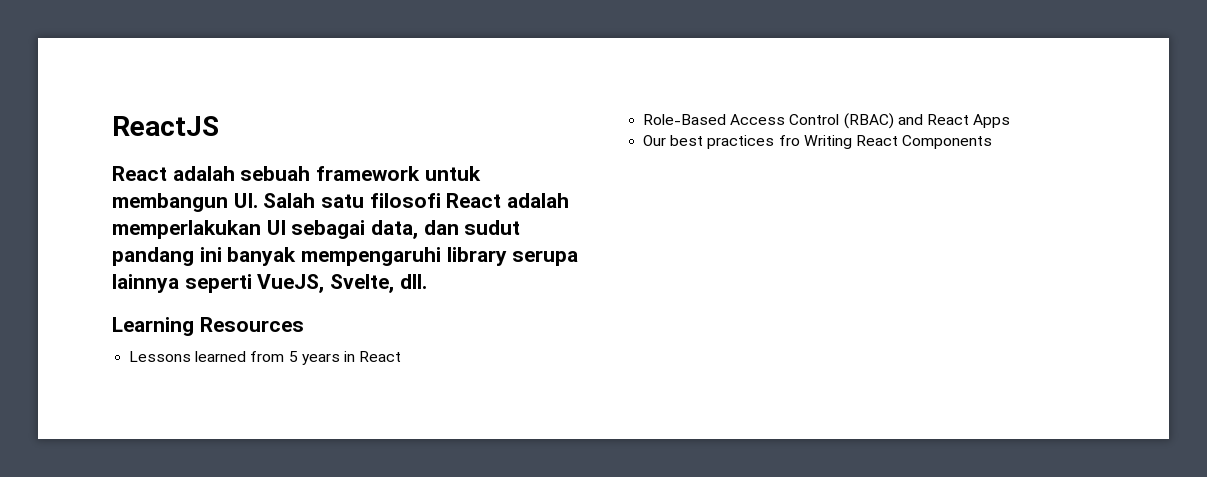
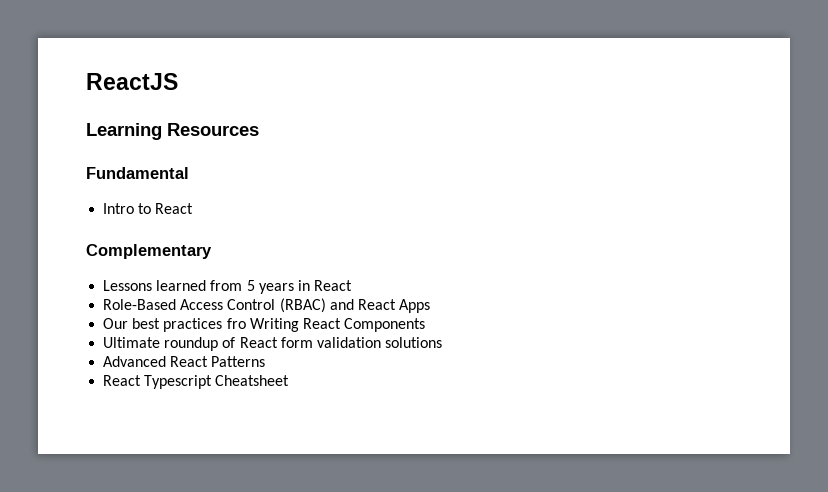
[112,166,481,181] [112,193,570,212] [112,220,521,239] [112,247,579,266] [112,274,427,293] [112,317,304,336] React adalah sebuah framework untuk membangun UI. Salah satu filosofi React adalah memperlakukan UI sebagai data, dan sudut pandang ini banyak mempengaruhi library serupa lainnya seperti VueJS, Svelte, dll. // Learning Resources -> [86,123,259,140] [86,167,189,179] [103,203,194,214] [86,244,212,259] Learning Resources // Fundamental // Intro to React // Complementary
(993, 142) none -> [103,337,443,351] [103,356,266,367] [103,375,290,389] // Ultimate roundup of React form validation solutions // Advanced React Patterns // React Typescript Cheatsheet

